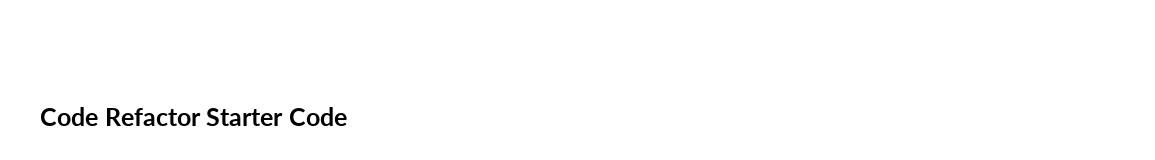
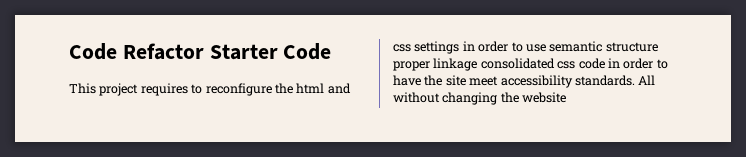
(347, 116) none -> [69,83,351,96] [393,41,658,54] [393,58,668,71] [393,75,656,88] [393,92,567,105] // This project requires to reconfigure the html and css settings in order to use semantic structure proper linkage consolidated css code in order to have the site meet accessibility standards. All without changing the website

